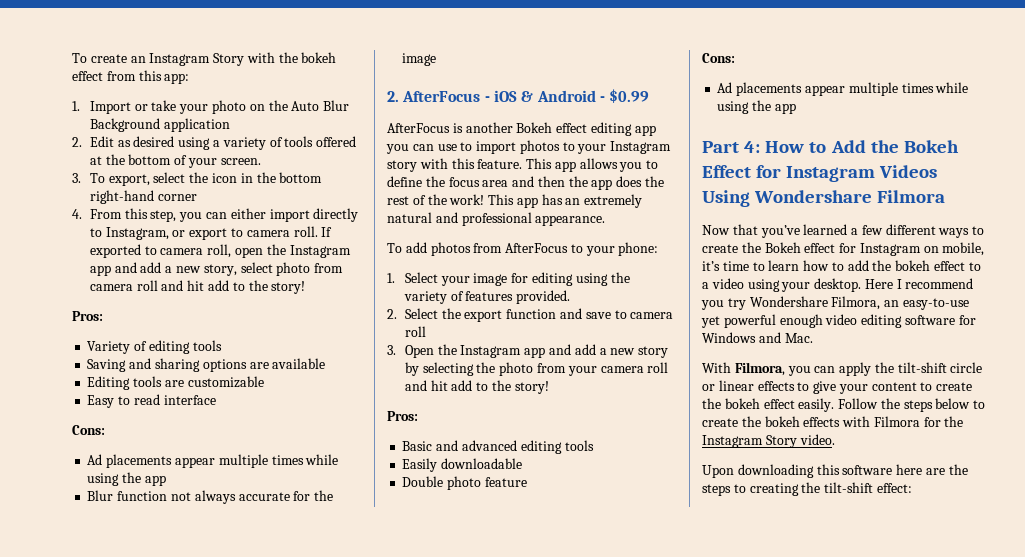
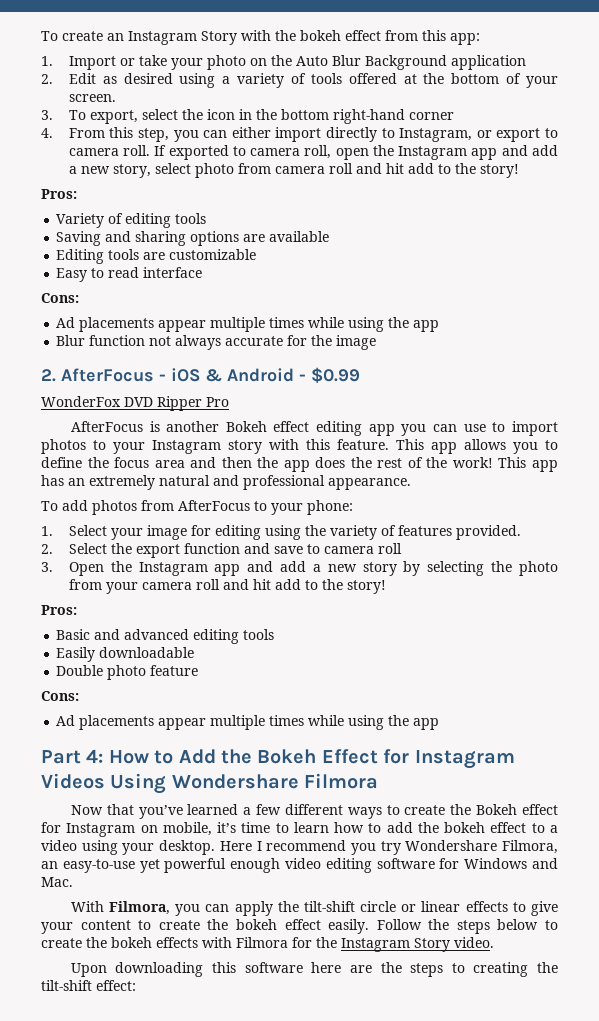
(650, 96) none -> [41,396,229,411] // WonderFox DVD Ripper Pro

